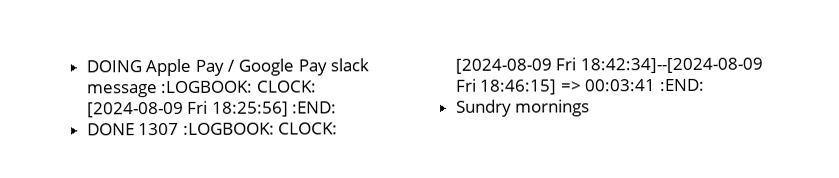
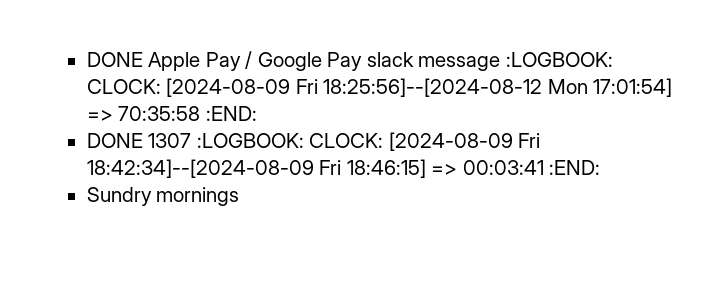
[85,60,142,73] DOING -> [86,52,143,67] DONE
[211,101,289,117] 18:25:56] -> [323,78,673,97] [86,106,201,121] 18:25:56]--[2024-08-12 Mon 17:01:54] => 70:35:58

